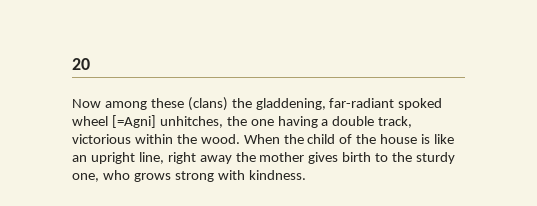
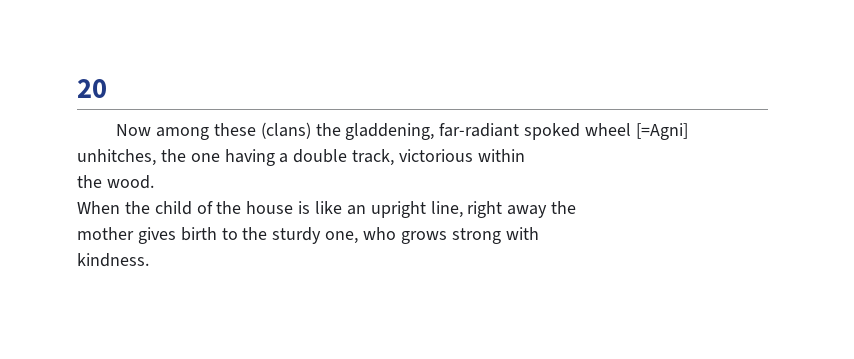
(173, 139) none -> (525, 155) //
(240, 139) none -> (154, 182) //
(256, 157) none -> (577, 207) //
(245, 175) none -> (539, 233) //

